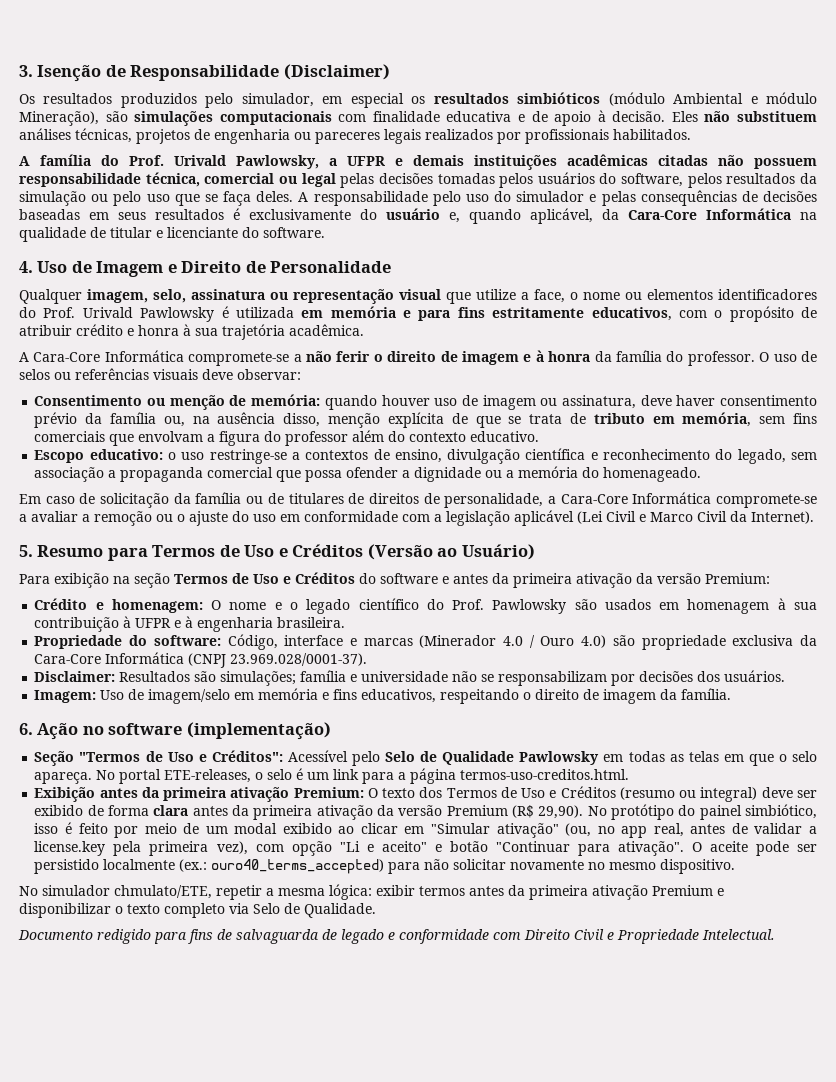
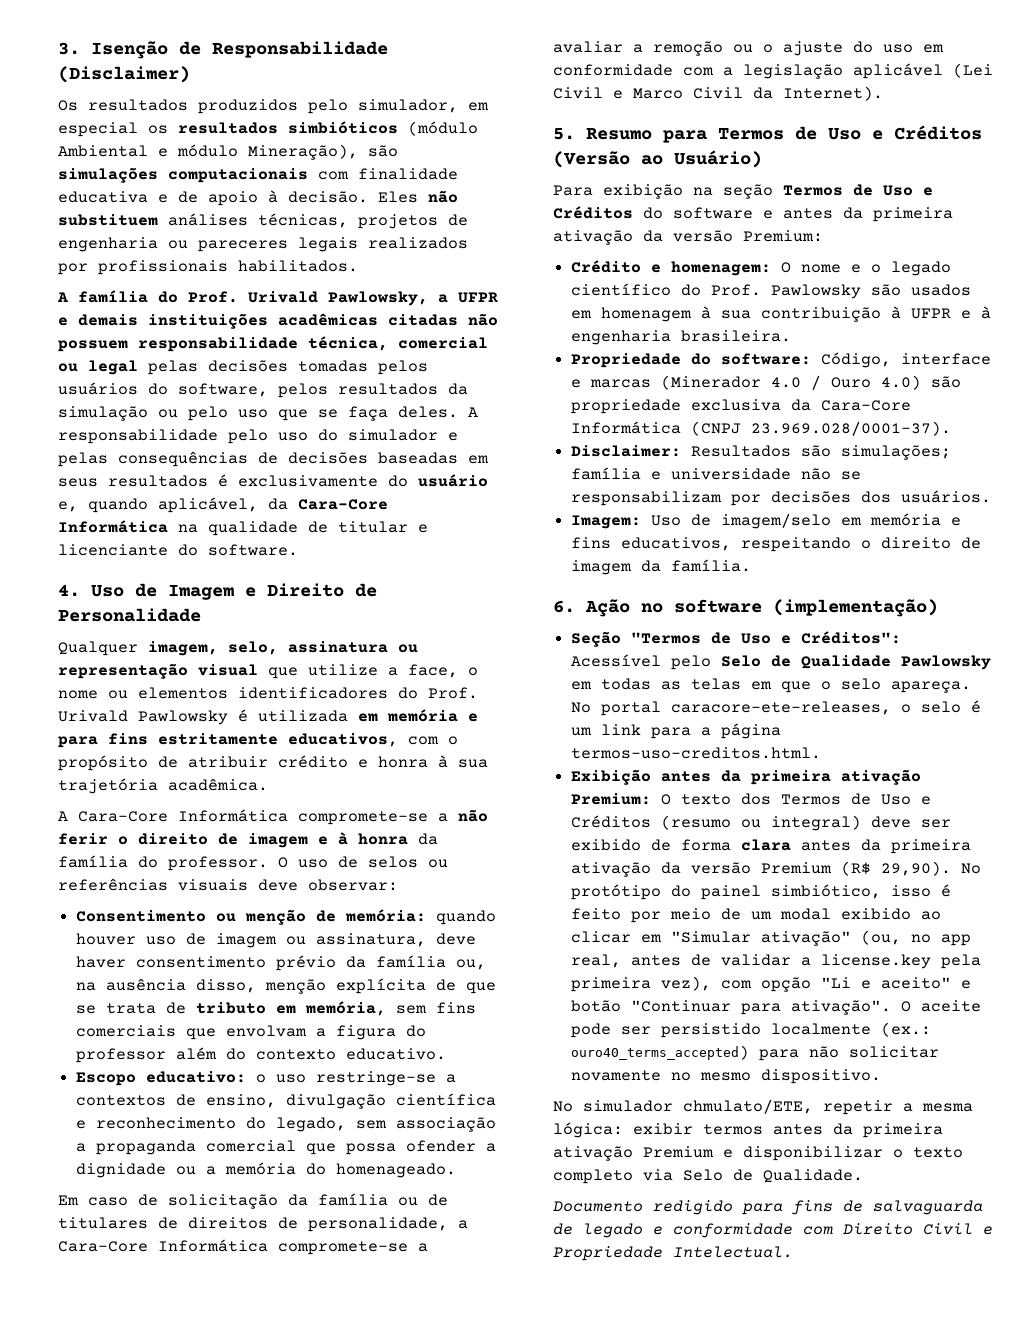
[164,769,252,783] ETE-releases, -> [671,701,892,715] caracore-ete-releases,

